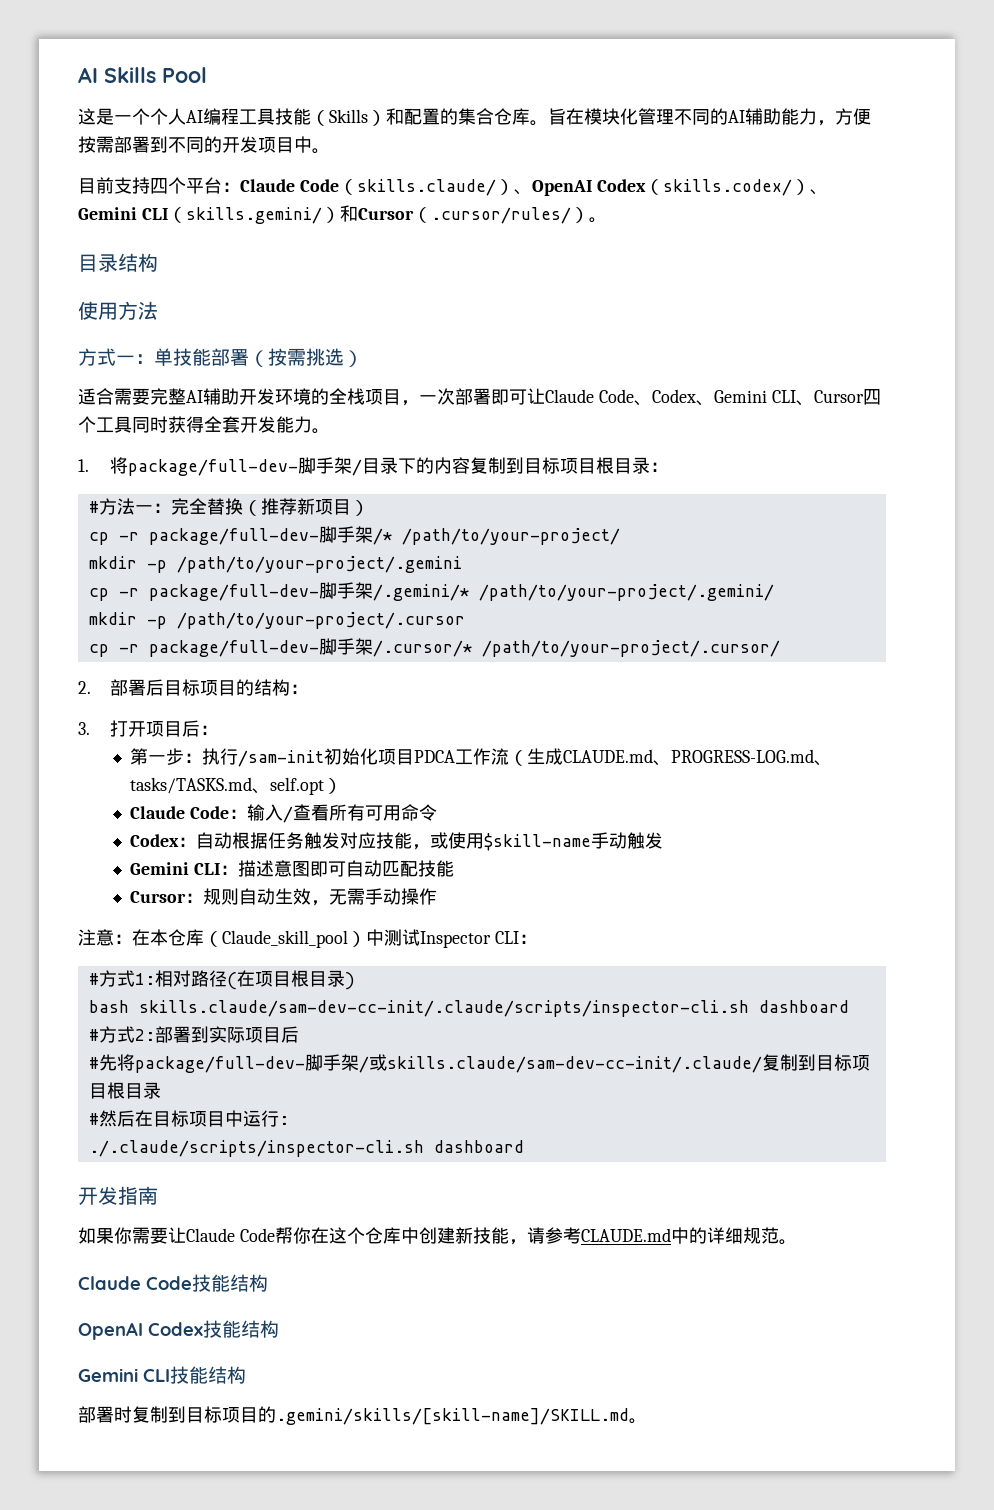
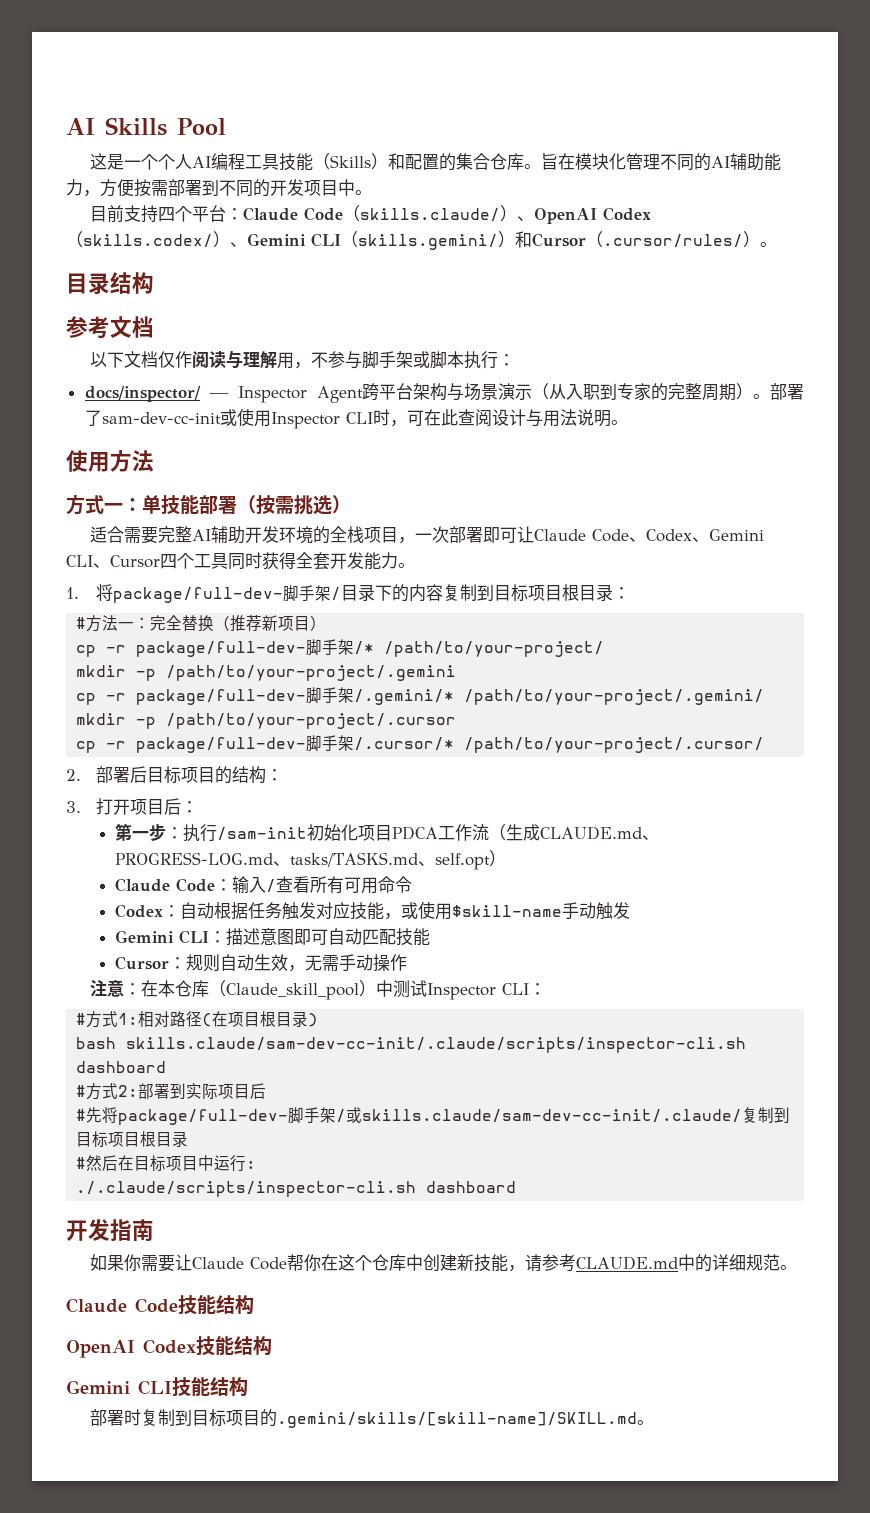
(158, 262) none -> [66,316,154,339] [89,350,515,369] [84,383,804,403] [84,408,628,429] // 参考文档 // 以下文档仅作阅读与理解用，不参与脚手架或脚本执行： // docs/inspector/ — Inspector Agent跨平台架构与场景演示（从入职到专家的完整周期）。部署了sam-dev-cc-init或使用Inspector CLI时，可在此查阅设计与用法说明。

